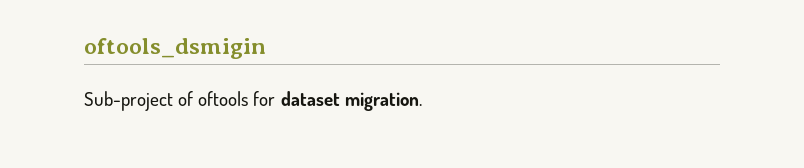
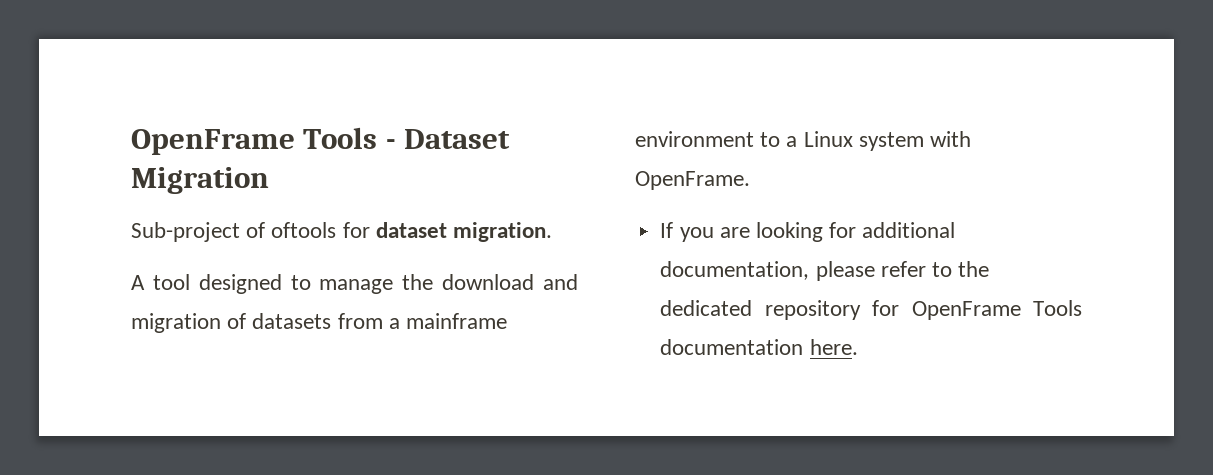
[84,38,266,59] oftools_dsmigin -> [131,127,511,155] [131,167,269,194] OpenFrame Tools - Dataset Migration
(422, 101) none -> [131,274,578,294] [131,313,508,333] [635,131,972,151] [635,171,750,190] [660,222,956,242] [660,261,990,281] [660,300,1082,320] [660,339,858,355] // A tool designed to manage the download and migration of datasets from a mainframe environment to a Linux system with OpenFrame. // If you are looking for additional documentation, please refer to the dedicated repository for OpenFrame Tools documentation here.

